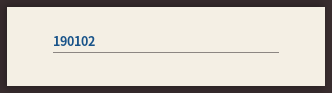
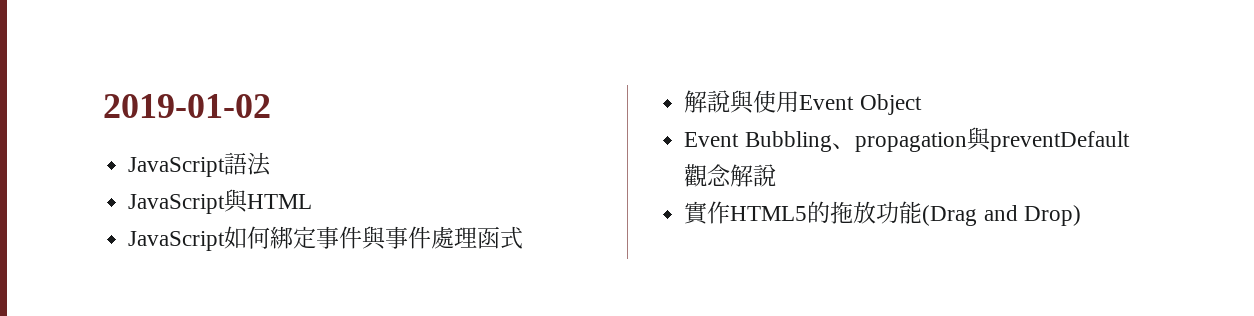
[53,36,95,46] 190102 -> [103,94,271,118] [128,152,272,177] [128,189,313,214] [128,226,524,251] [684,90,922,115] [684,127,1130,152] [684,164,777,187] [684,201,1081,226] 2019-01-02 // JavaScript語法 // JavaScript與HTML // JavaScript如何綁定事件與事件處理函式 // 解說與使用Event Object // Event Bubbling、propagation與preventDefault觀念解說 // 實作HTML5的拖放功能(Drag and Drop)

